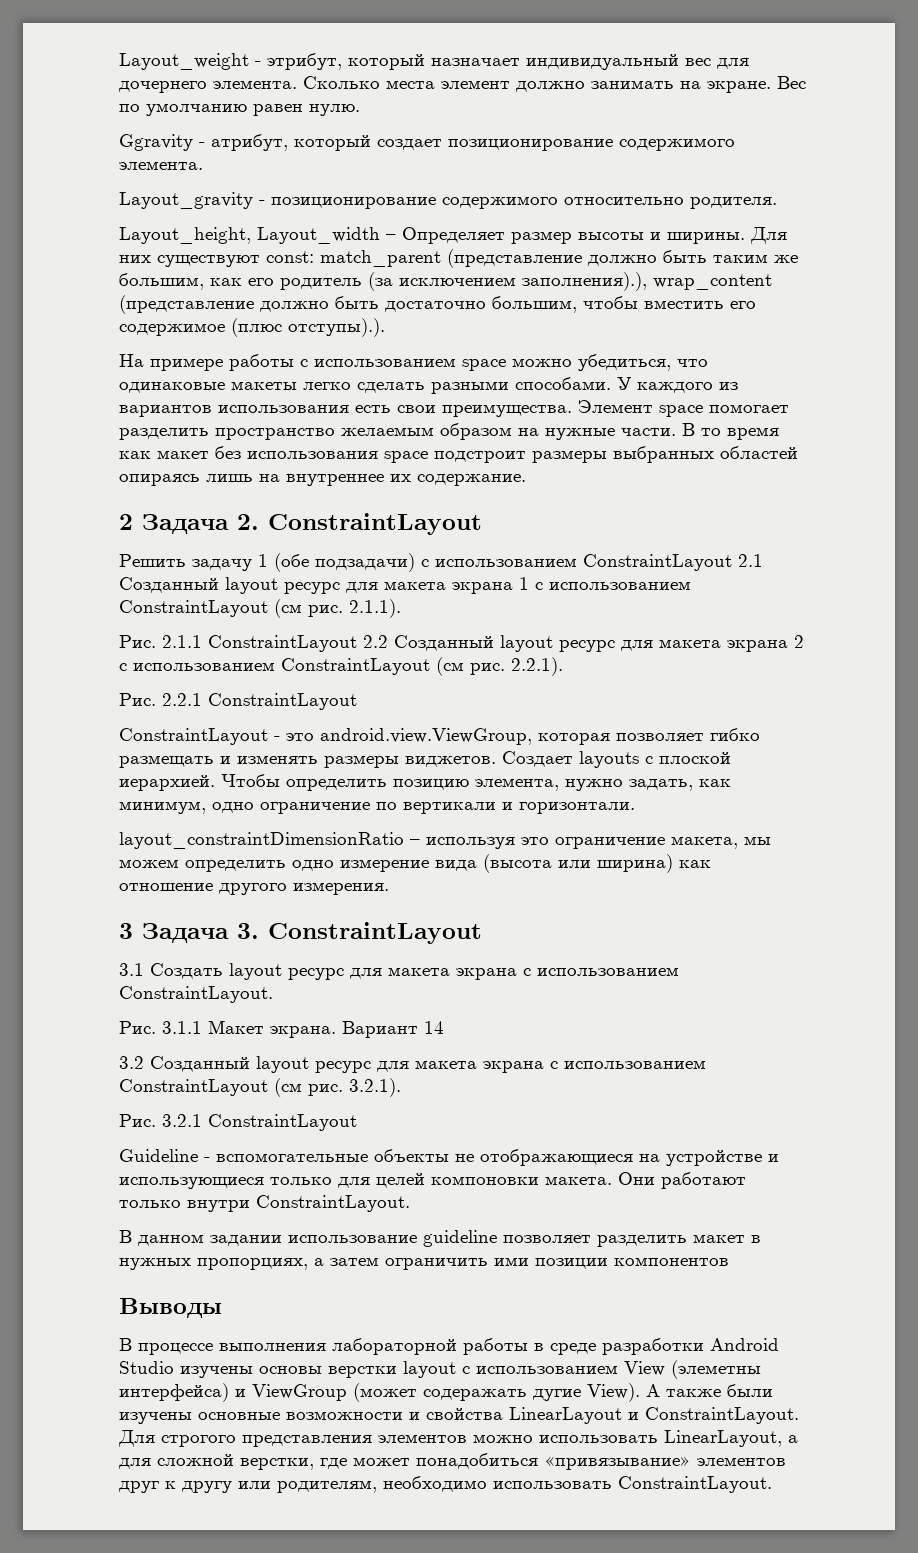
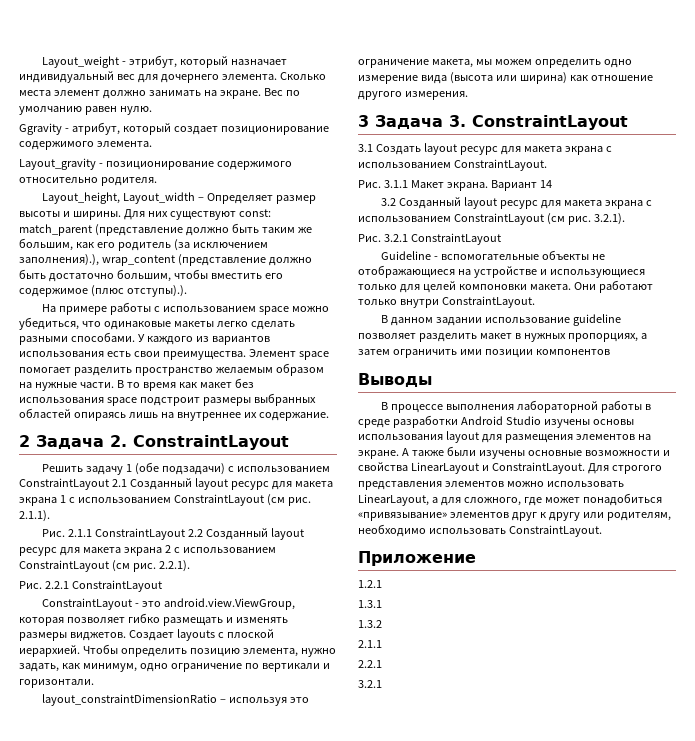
[328,1360,761,1379] [119,1383,640,1402] верстки layout с использованием View (элеметны интерфейса) и ViewGroup (может содеражать дугие View). -> [358,431,651,443] [358,450,399,459] использования layout для размещения элементов на экране.
[157,1454,314,1470] сложной верстки, -> [463,497,521,506] сложного,
(772, 1484) none -> [358,551,476,566] [358,580,382,588] [358,600,382,608] [358,620,382,628] [358,640,382,648] [358,660,382,668] [358,680,382,688] // Приложение // 1.2.1 // 1.3.1 // 1.3.2 // 2.1.1 // 2.2.1 // 3.2.1

